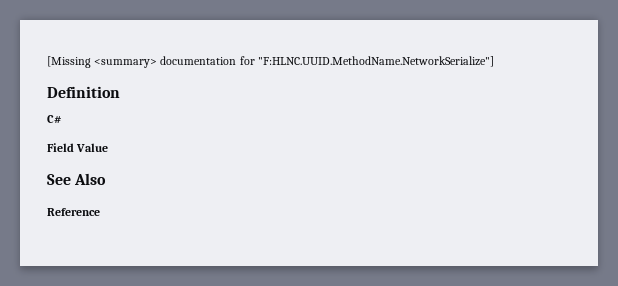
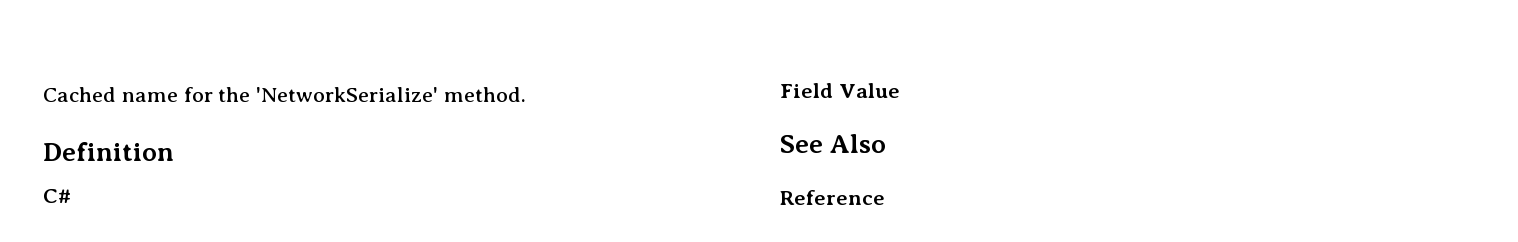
[47,56,494,68] [Missing <summary> documentation for "F:HLNC.UUID.MethodName.NetworkSerialize"] -> [43,87,527,102] Cached name for the 'NetworkSerialize' method.

